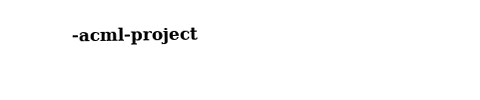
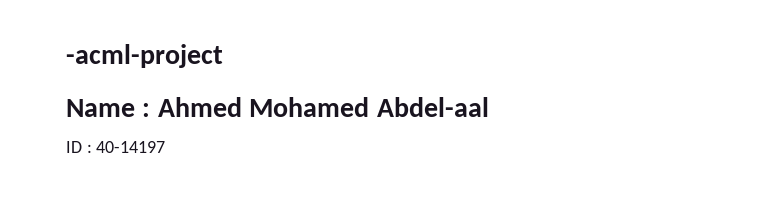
(198, 36) none -> [66,97,489,117] [66,141,166,153] // Name : Ahmed Mohamed Abdel-aal // ID : 40-14197

